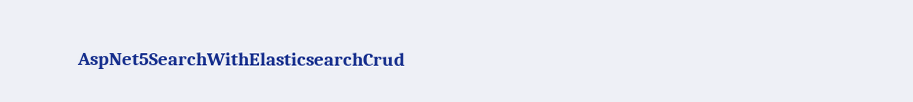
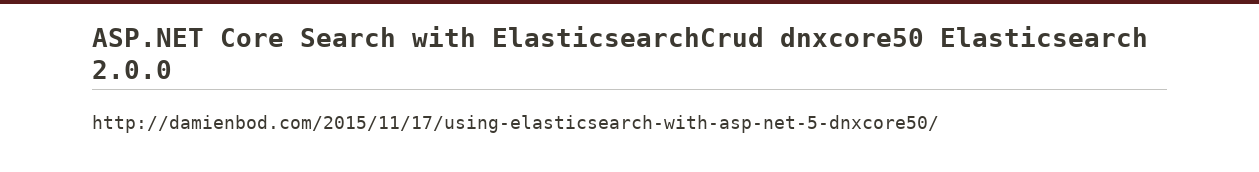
[76,51,405,70] AspNet5SearchWithElasticsearchCrud -> [92,26,1148,47] [92,60,172,79] [92,115,939,133] ASP.NET Core Search with ElasticsearchCrud dnxcore50 Elasticsearch 2.0.0 // http://damienbod.com/2015/11/17/using-elasticsearch-with-asp-net-5-dnxcore50/

